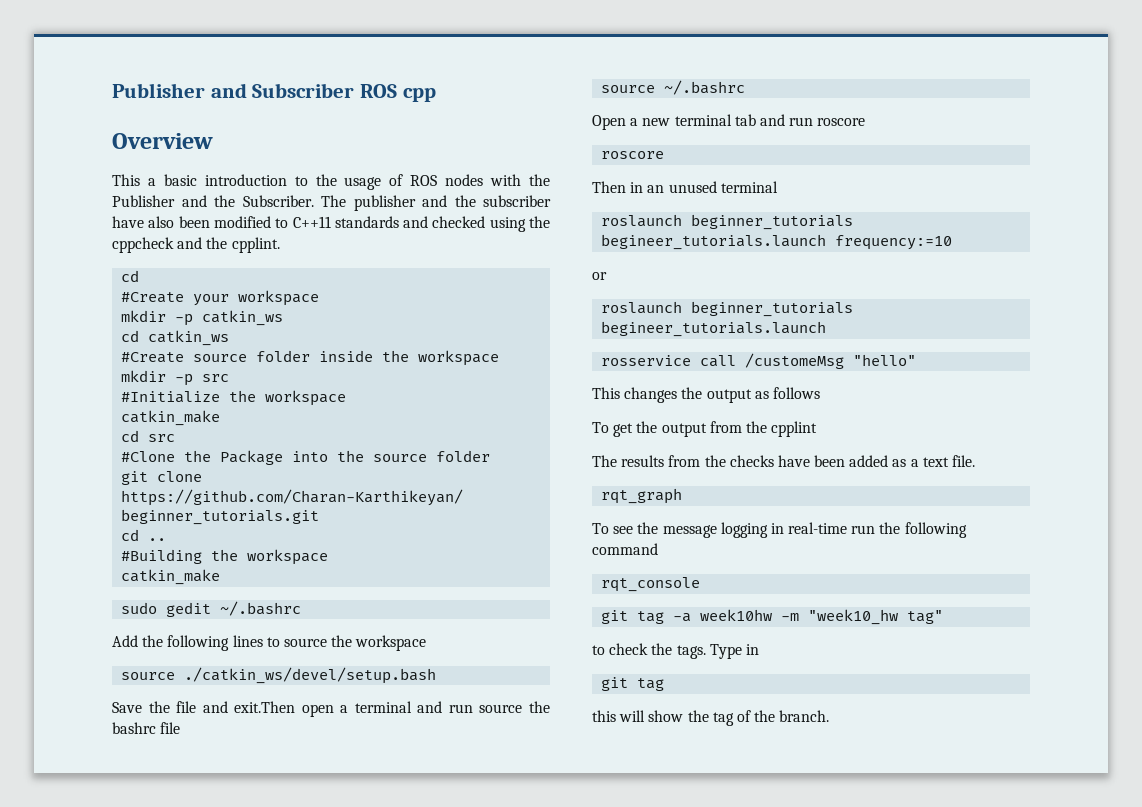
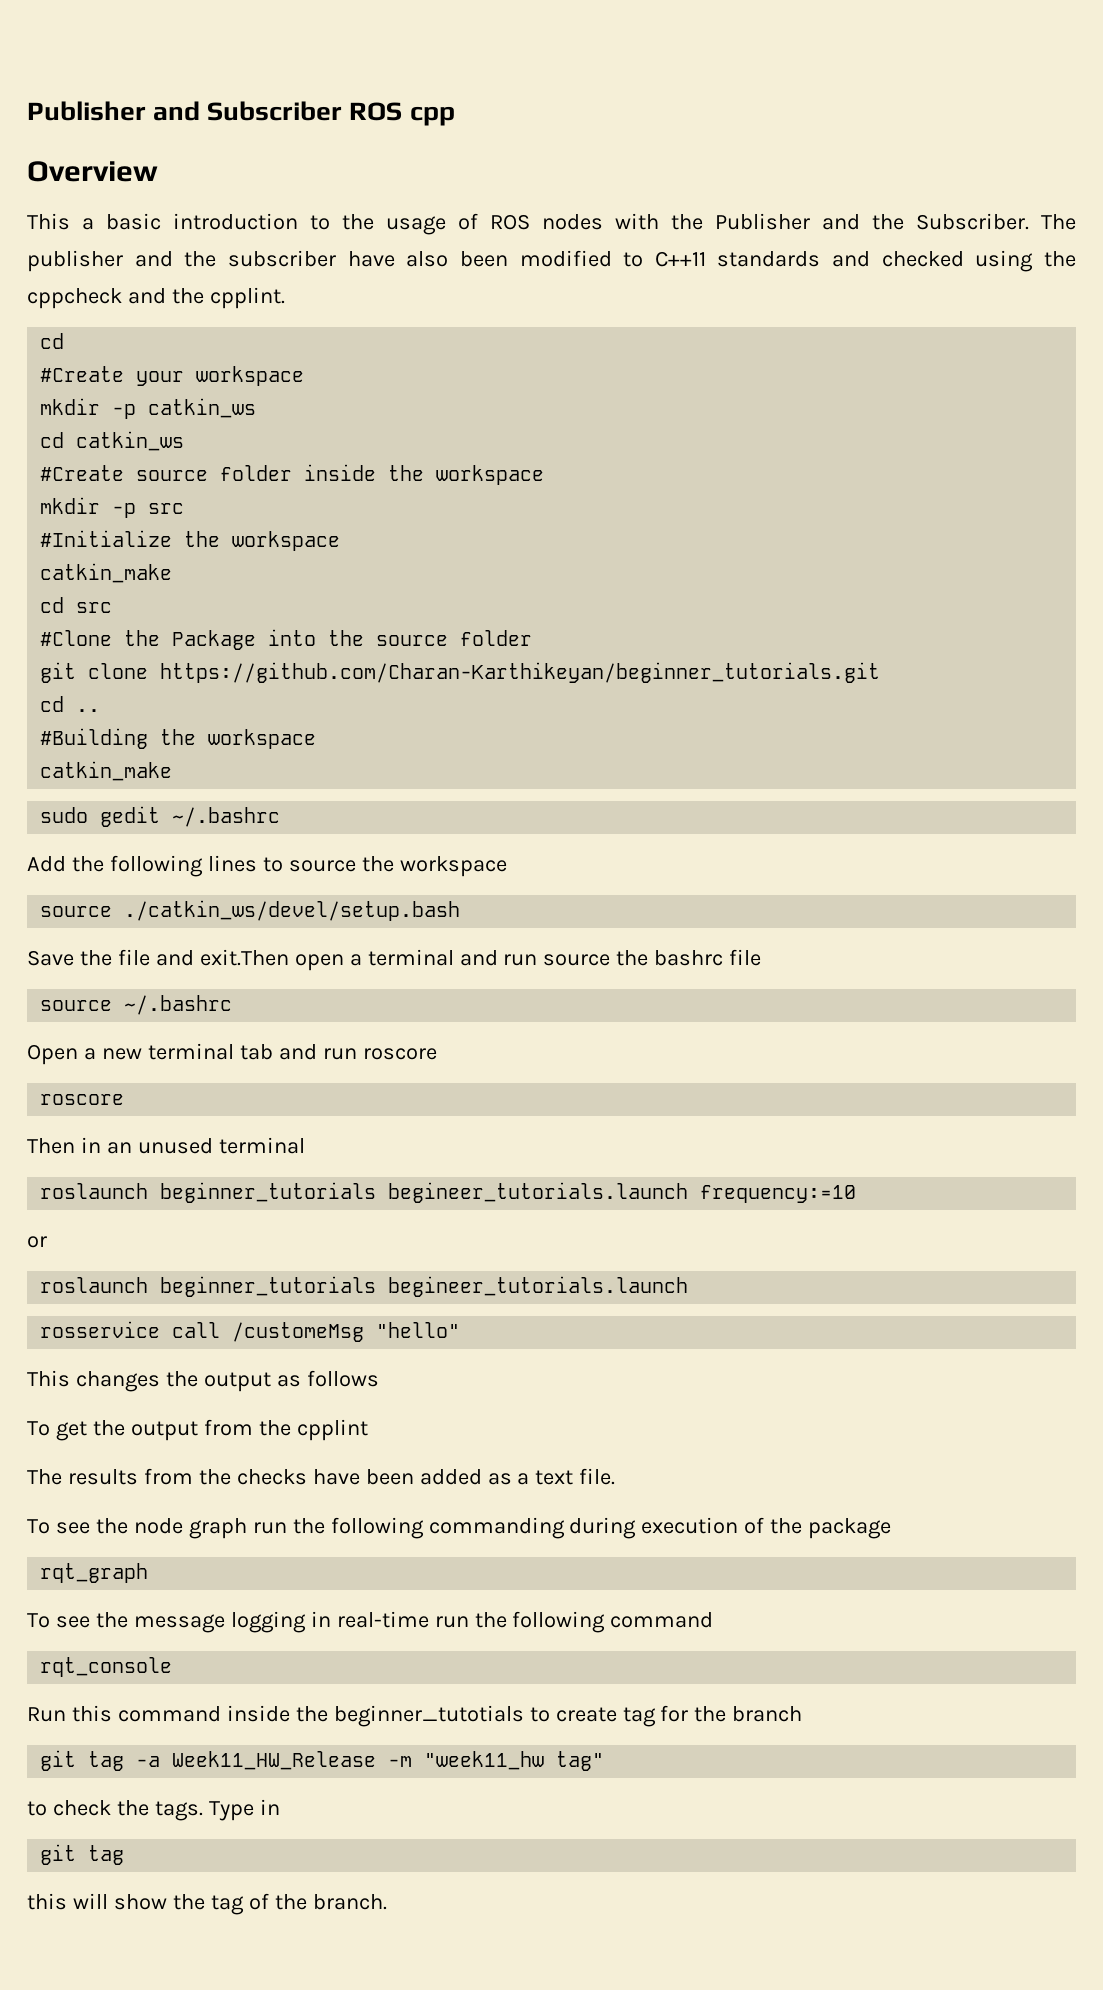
(976, 461) none -> [27,1517,892,1539] // To see the node graph run the following commanding during execution of the package
(701, 584) none -> [27,1705,803,1727] // Run this command inside the beginner_tutotials to create tag for the branch
[700,609,899,625] week10hw -m "week10_hw -> [172,1751,545,1770] Week11_HW_Release -m "week11_hw

